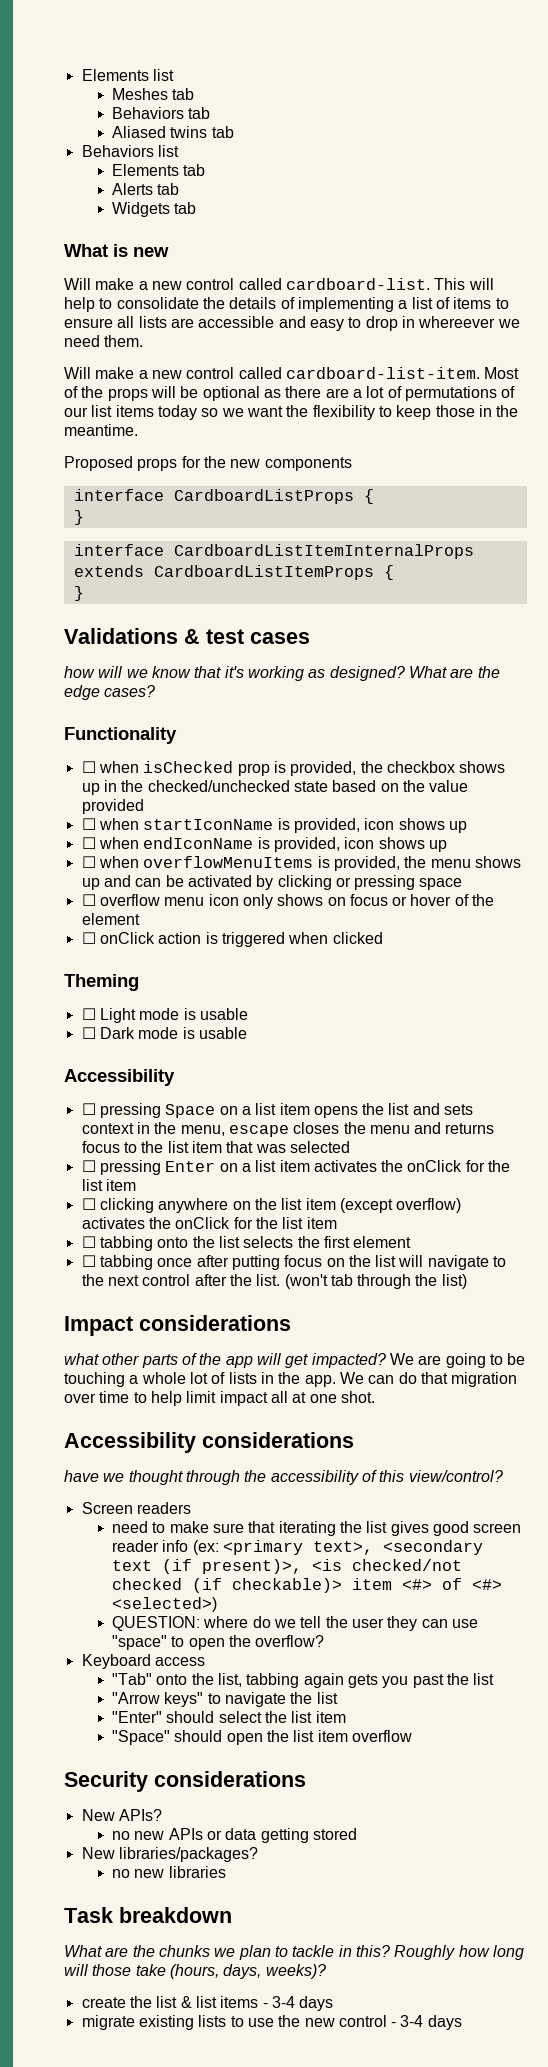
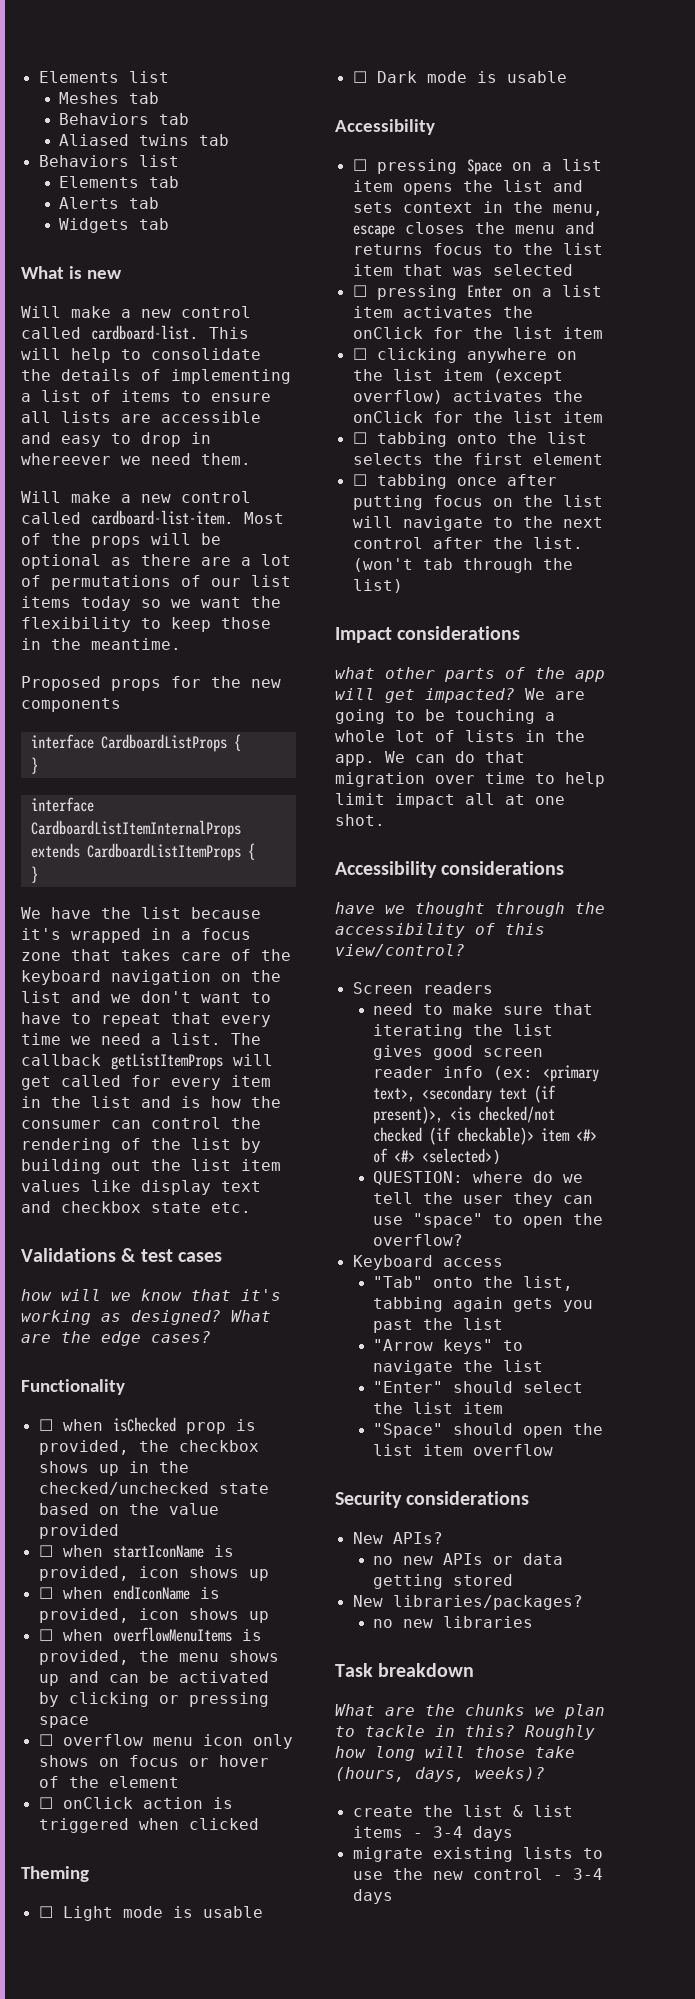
(84, 593) none -> [21,907,261,919] [21,928,251,943] [21,949,291,961] [21,970,281,985] [21,991,271,1003] [21,1012,271,1027] [21,1033,261,1045] [21,1053,273,1070] [21,1075,271,1090] [21,1096,281,1108] [21,1117,261,1129] [21,1138,261,1153] [21,1159,281,1174] [21,1180,261,1195] [21,1201,251,1213] // We have the list because it's wrapped in a focus zone that takes care of the keyboard navigation on the list and we don't want to have to repeat that every time we need a list. The callback getListItemProps will get called for every item in the list and is how the consumer can control the rendering of the list by building out the list item values like display text and checkbox state etc.

